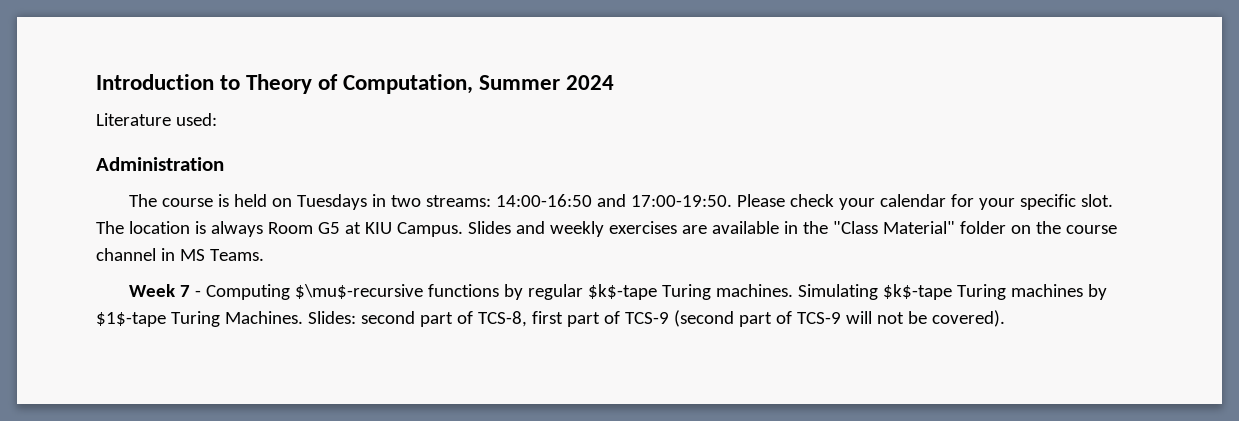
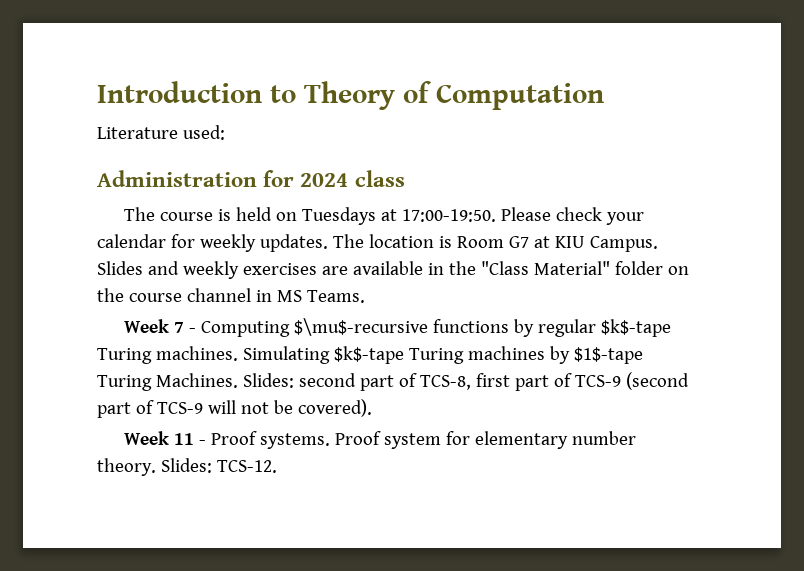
[343,74,615,94] Computation, Summer 2024 -> [436,83,604,110] Computation
(224, 164) none -> [263,170,405,187] for 2024 class
[371,194,626,207] in two streams: 14:00-16:50 and -> [381,209,398,221] at
[978,194,1113,210] [96,221,340,237] your specific slot. The location is always Room G5 -> [199,234,529,252] weekly updates. The location is Room G7
(1005, 318) none -> [124,431,637,449] [97,458,277,476] // Week 11 - Proof systems. Proof system for elementary number theory. Slides: TCS-12.

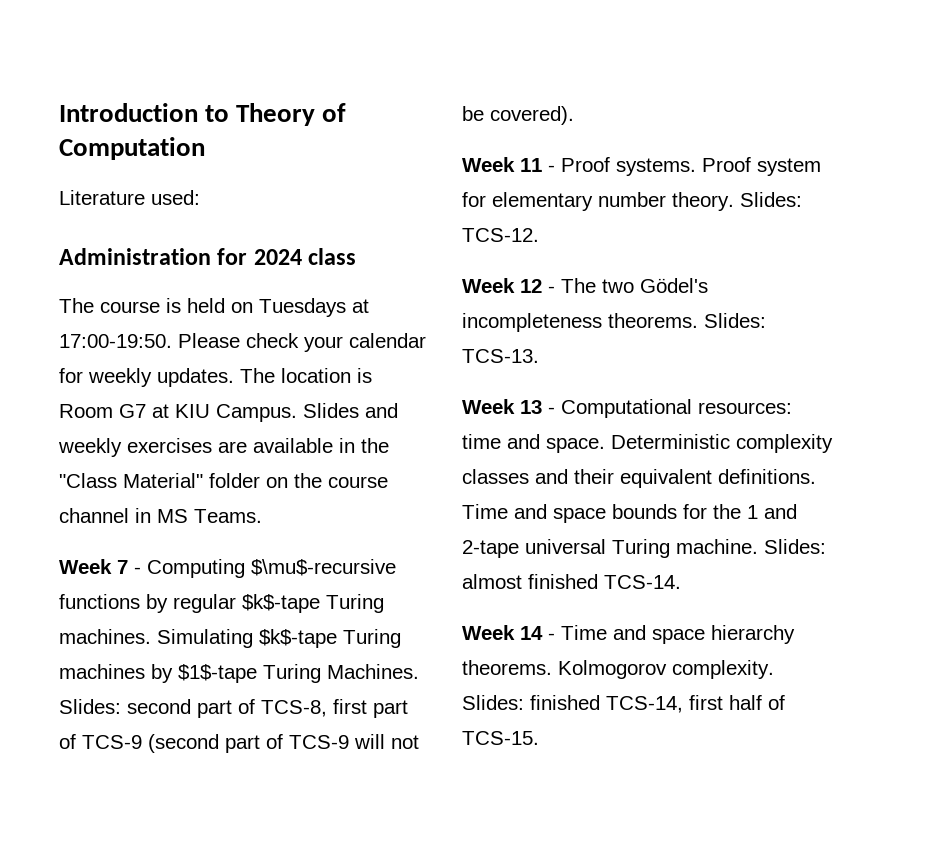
(277, 466) none -> [462,278,708,293] [462,313,766,332] [462,349,539,363] [462,399,792,418] [462,434,833,453] [462,469,816,488] [462,504,797,523] [462,539,826,558] [462,574,681,589] [462,625,795,644] [462,660,774,679] [462,695,785,713] [462,731,539,745] // Week 12 - The two Gödel's incompleteness theorems. Slides: TCS-13. // Week 13 - Computational resources: time and space. Deterministic complexity classes and their equivalent definitions. Time and space bounds for the 1 and 2-tape universal Turing machine. Slides: almost finished TCS-14. // Week 14 - Time and space hierarchy theorems. Kolmogorov complexity. Slides: finished TCS-14, first half of TCS-15.

